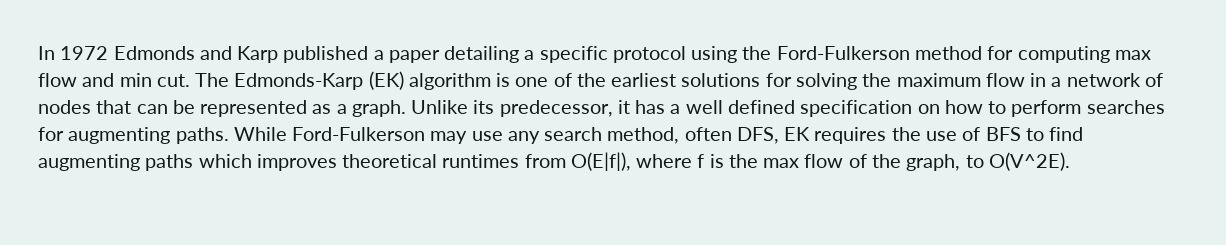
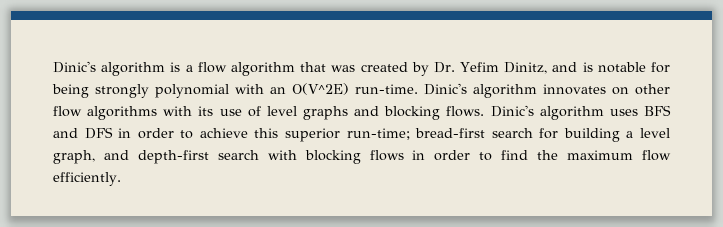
[38,46,1151,63] [38,71,1163,90] [38,100,1165,117] [38,127,1084,144] [38,152,1070,171] In 1972 Edmonds and Karp published a paper detailing a specific protocol using the Ford-Fulkerson method for computing max flow and min cut. The Edmonds-Karp (EK) algorithm is one of the earliest solutions for solving the maximum flow in a network of nodes that can be represented as a graph. Unlike its predecessor, it has a well defined specification on how to perform searches for augmenting paths. While Ford-Fulkerson may use any search method, often DFS, EK requires the use of BFS to find augmenting paths which improves theoretical runtimes from O(E|f|), where f is the max flow of the graph, to O(V^2E). -> [53,61,670,76] [52,83,670,98] [53,105,671,120] [53,127,670,142] [53,150,671,164] [53,172,121,186] Dinic's algorithm is a flow algorithm that was created by Dr. Yefim Dinitz, and is notable for being strongly polynomial with an O(V^2E) run-time. Dinic's algorithm innovates on other flow algorithms with its use of level graphs and blocking flows. Dinic's algorithm uses BFS and DFS in order to achieve this superior run-time; bread-first search for building a level graph, and depth-first search with blocking flows in order to find the maximum flow efficiently.

